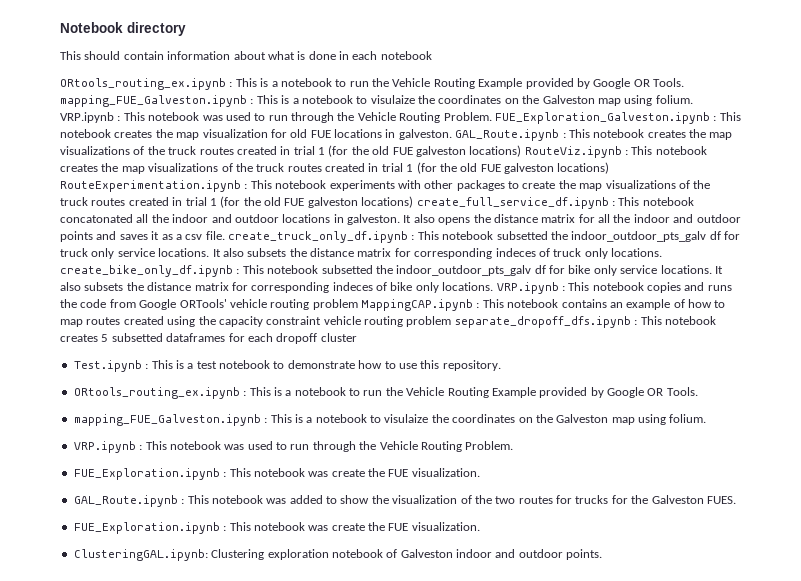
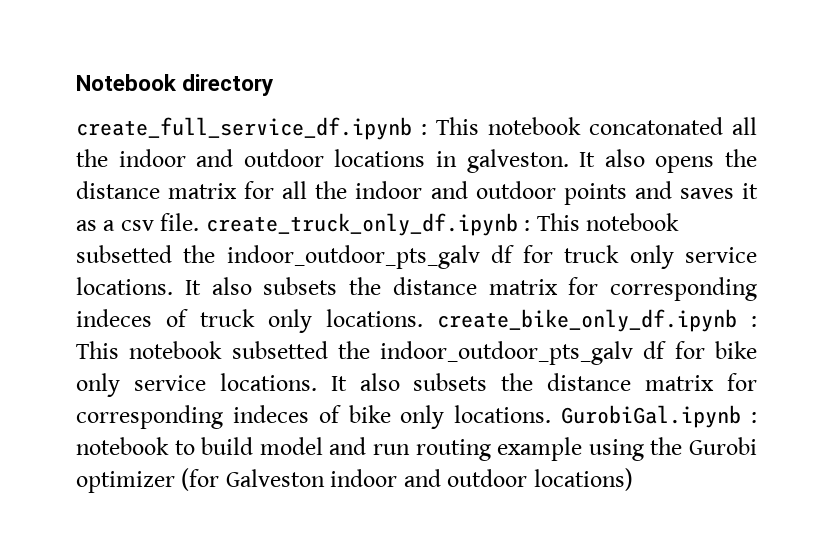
[60,51,432,60] [60,78,684,90] [60,95,693,107] [60,112,741,124] [60,129,733,141] [60,145,707,158] [60,162,610,174] [60,180,711,192] [60,196,414,208] This should contain information about what is done in each notebook // ORtools_routing_ex.ipynb : This is a notebook to run the Vehicle Routing Example provided by Google OR Tools. mapping_FUE_Galveston.ipynb : This is a notebook to visulaize the coordinates on the Galveston map using folium. VRP.ipynb : This notebook was used to run through the Vehicle Routing Problem. FUE_Exploration_Galveston.ipynb : This notebook creates the map visualization for old FUE locations in galveston. GAL_Route.ipynb : This notebook creates the map visualizations of the truck routes created in trial 1 (for the old FUE galveston locations) RouteViz.ipynb : This notebook creates the map visualizations of the truck routes created in trial 1 (for the old FUE galveston locations) RouteExperimentation.ipynb : This notebook experiments with other packages to create the map visualizations of the truck routes created in trial 1 (for the old FUE galveston locations) -> (274, 85) none
[496,282,732,294] [60,299,726,311] [60,316,716,328] [60,333,357,344] [73,360,501,372] [73,387,698,399] [73,414,707,426] [73,441,514,453] [73,468,480,480] [73,495,736,507] [73,522,480,534] [73,549,398,561] VRP.ipynb : This notebook copies and runs the code from Google ORTools' vehicle routing problem MappingCAP.ipynb : This notebook contains an example of how to map routes created using the capacity constraint vehicle routing problem separate_dropoff_dfs.ipynb : This notebook creates 5 subsetted dataframes for each dropoff cluster // Test.ipynb : This is a test notebook to demonstrate how to use this repository. // ORtools_routing_ex.ipynb : This is a notebook to run the Vehicle Routing Example provided by Google OR Tools. // mapping_FUE_Galveston.ipynb : This is a notebook to visulaize the coordinates on the Galveston map using folium. // VRP.ipynb : This notebook was used to run through the Vehicle Routing Problem. // FUE_Exploration.ipynb : This notebook was create the FUE visualization. // GAL_Route.ipynb : This notebook was added to show the visualization of the two routes for trucks for the Galveston FUES. // FUE_Exploration.ipynb : This notebook was create the FUE visualization. // ClusteringGAL.ipynb: Clustering exploration notebook of -> [561,405,757,428] [76,437,757,461] [76,468,220,493] GurobiGal.ipynb : notebook to build model and run routing example using the Gurobi optimizer (for
[566,549,603,560] points. -> [533,468,633,491] locations)

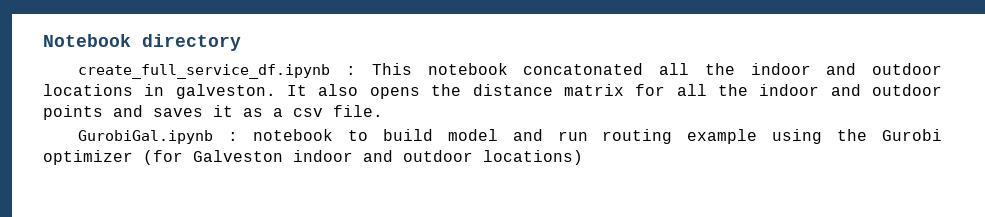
[205,213,680,236] [76,245,757,269] [76,277,757,301] [76,309,757,333] [76,341,758,365] [76,373,757,397] [76,405,552,429] create_truck_only_df.ipynb : This notebook subsetted the indoor_outdoor_pts_galv df for truck only service locations. It also subsets the distance matrix for corresponding indeces of truck only locations. create_bike_only_df.ipynb : This notebook subsetted the indoor_outdoor_pts_galv df for bike only service locations. It also subsets the distance matrix for corresponding indeces of bike only locations. -> (383, 111) //

